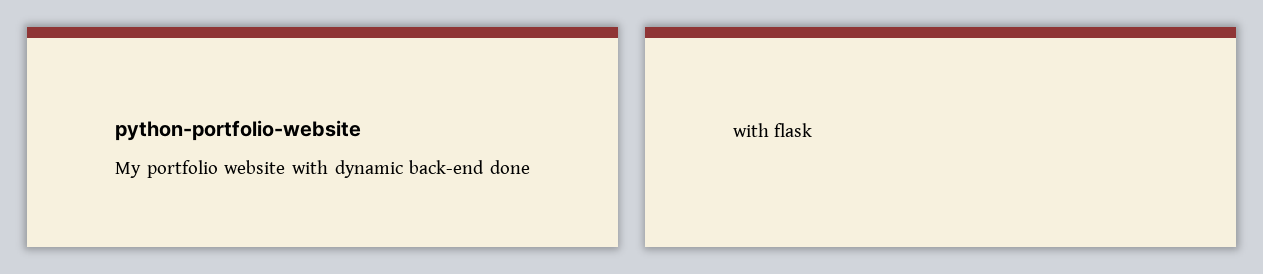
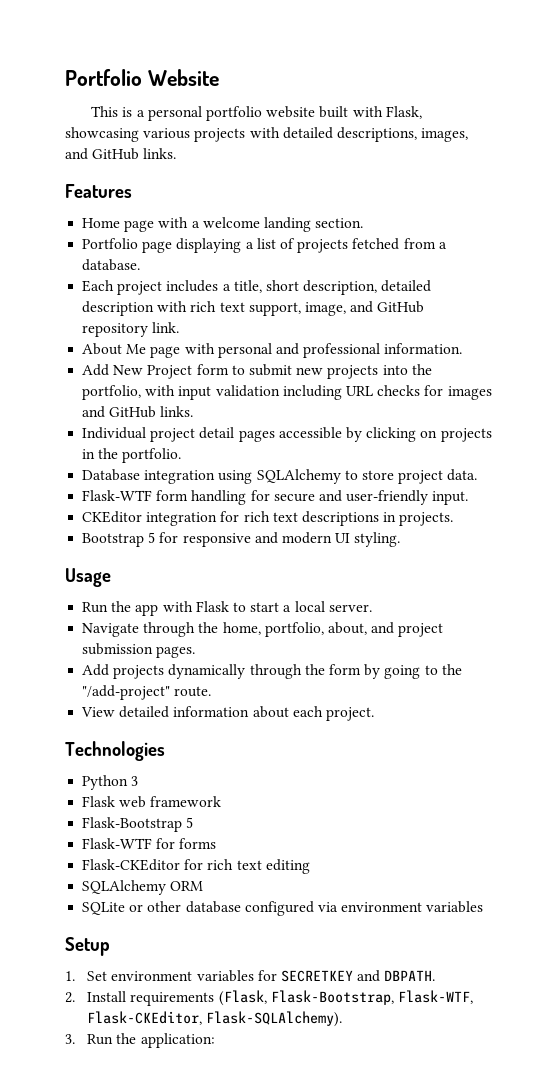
[115,120,361,141] [115,160,530,178] [733,123,812,137] python-portfolio-website // My portfolio website with dynamic back-end done with flask -> [65,69,219,86] [91,106,422,121] [65,127,469,142] [65,148,177,160] [65,184,132,198] [82,217,364,232] [82,238,447,253] [82,259,141,271] [82,280,432,295] [82,301,425,316] [82,322,180,337] [82,343,463,358] [82,364,432,379] [82,385,492,400] [82,406,194,418] [82,427,492,442] [82,448,182,463] [82,469,478,484] [82,490,469,505] [82,511,454,526] [82,532,401,547] [65,568,111,587] [82,601,372,616] [82,622,444,637] [82,643,196,658] [82,664,462,679] [82,685,212,700] [81,706,374,721] [65,741,165,761] [82,775,139,790] [82,796,222,808] [82,817,194,832] [82,838,217,849] [82,859,310,874] [82,880,204,895] [82,901,484,916] [65,937,110,956] [65,970,436,982] [65,990,473,1006] [87,1011,343,1027] [65,1033,215,1048] Portfolio Website // This is a personal portfolio website built with Flask, showcasing various projects with detailed descriptions, images, and GitHub links. // Features // Home page with a welcome landing section. // Portfolio page displaying a list of projects fetched from a database. // Each project includes a title, short description, detailed description with rich text support, image, and GitHub repository link. // About Me page with personal and professional information. // Add New Project form to submit new projects into the portfolio, with input validation including URL checks for images and GitHub links. // Individual project detail pages accessible by clicking on projects in the portfolio. // Database integration using SQLAlchemy to store project data. // Flask-WTF form handling for secure and user-friendly input. // CKEditor integration for rich text descriptions in projects. // Bootstrap 5 for responsive and modern UI styling. // Usage // Run the app with Flask to start a local server. // Navigate through the home, portfolio, about, and project submission pages. // Add projects dynamically through the form by going to the "/add-project" route. // View detailed information about each project. // Technologies // Python 3 // Flask web framework // Flask-Bootstrap 5 // Flask-WTF for forms // Flask-CKEditor for rich text editing // SQLAlchemy ORM // SQLite or other database configured via environment variables // Setup // 1. Set environment variables for SECRETKEY and DBPATH. // 2. Install requirements (Flask, Flask-Bootstrap, Flask-WTF, Flask-CKEditor, Flask-SQLAlchemy). // 3. Run the application:

